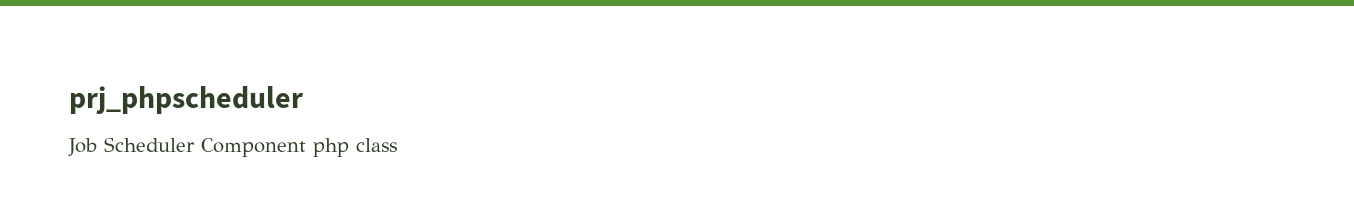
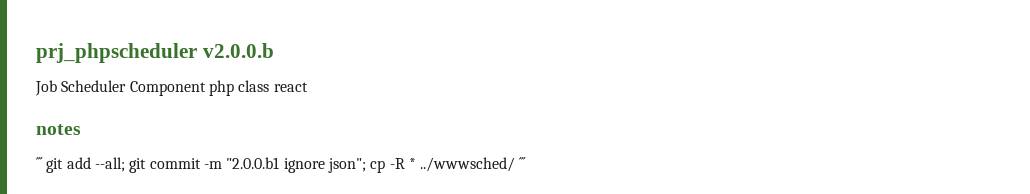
(303, 100) none -> [202,43,274,58] v2.0.0.b
(397, 145) none -> [273,82,308,92] [36,124,81,135] [36,157,527,173] react // notes // ´´´ git add --all; git commit -m "2.0.0.b1 ignore json"; cp -R * ../wwwsched/ ´´´

